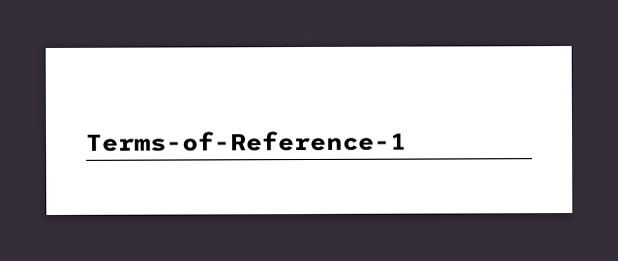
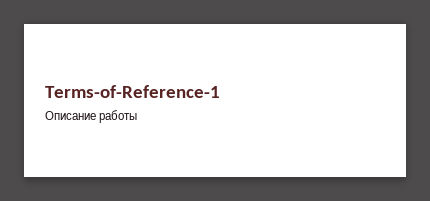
(407, 141) none -> [45,110,138,123] // Описание работы

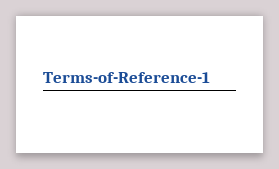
[45,110,138,123] // Описание работы -> (210, 77) none

